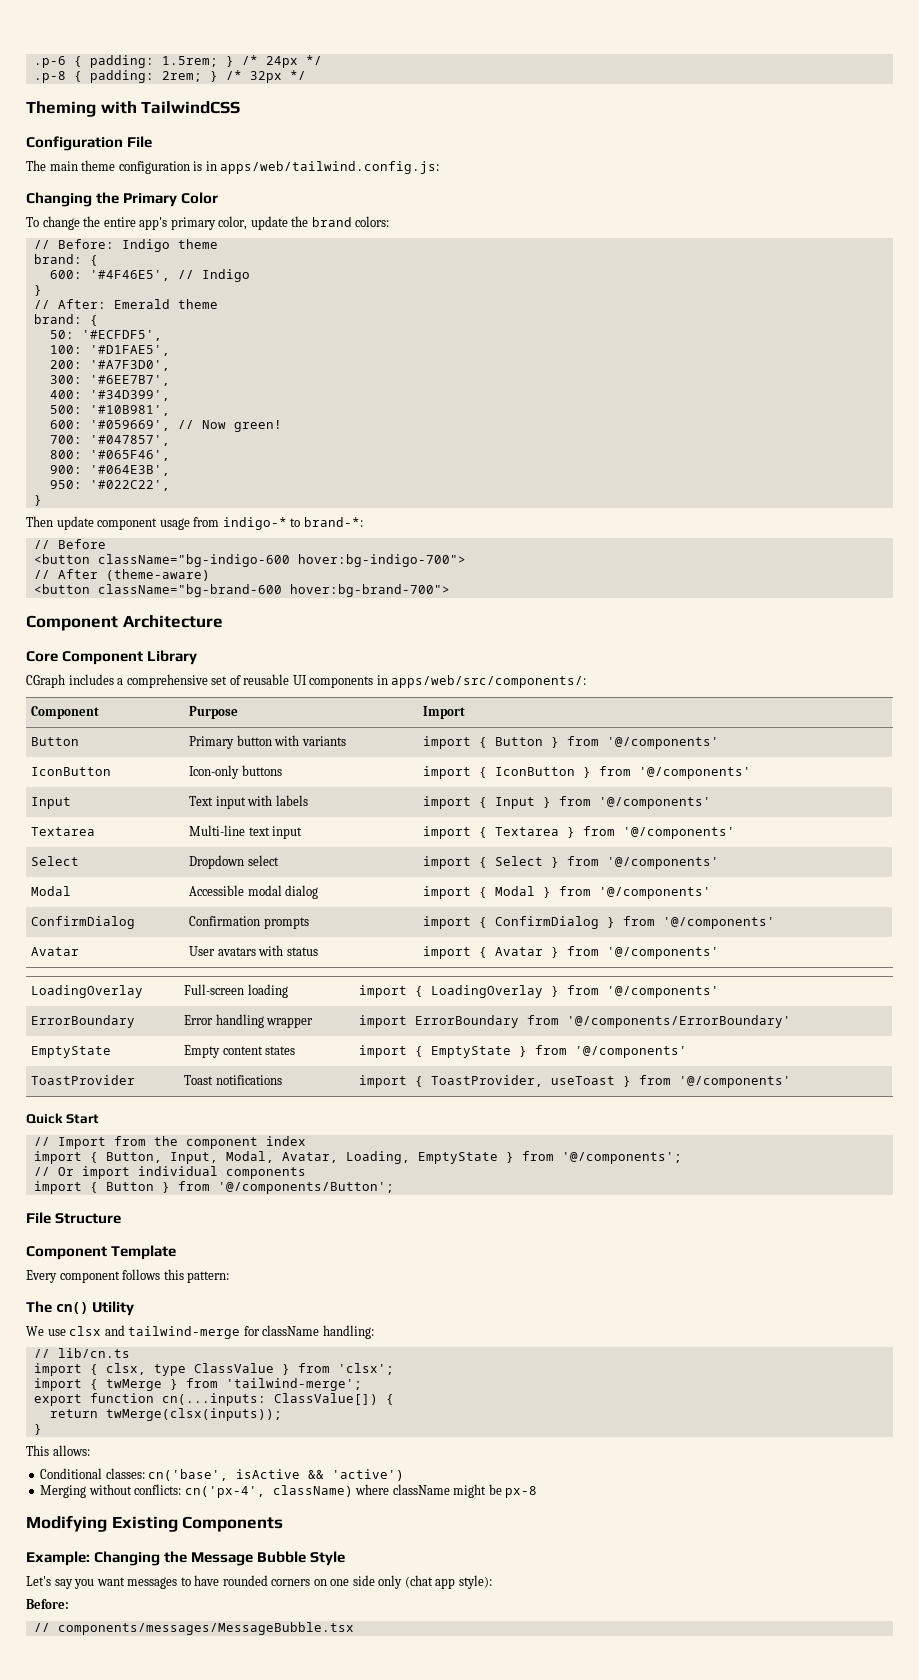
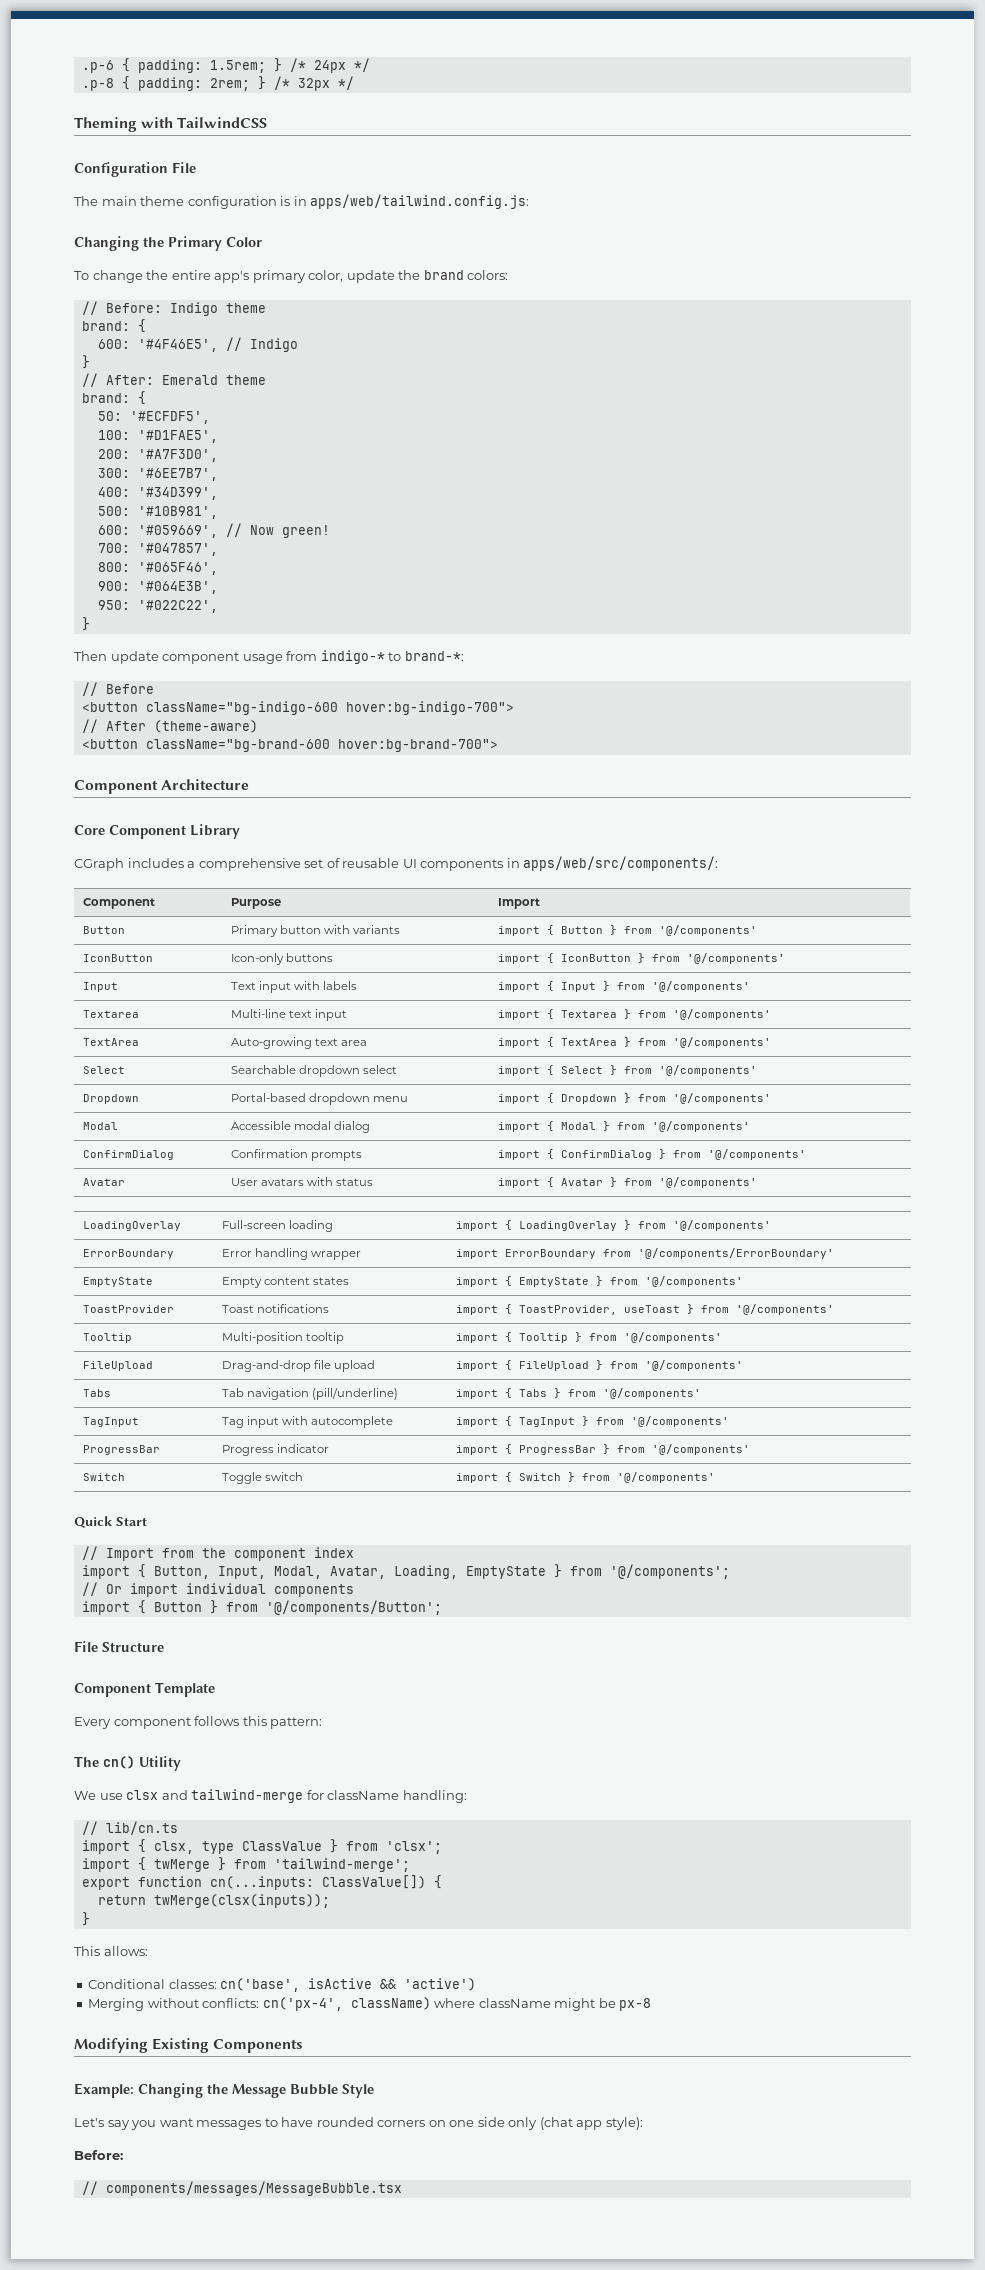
(736, 833) none -> [82,1038,139,1046] [230,1037,368,1049] [497,1037,771,1048] // TextArea | Auto-growing text area | import { TextArea } from '@/components'
[189,855,245,869] Dropdown -> [230,1065,360,1077] Searchable dropdown
(720, 863) none -> [82,1094,139,1104] [230,1093,409,1105] [497,1093,771,1104] // Dropdown | Portal-based dropdown menu | import { Dropdown } from '@/components'
(792, 1082) none -> [82,1333,132,1343] [221,1332,344,1344] [455,1332,722,1343] [82,1361,153,1371] [221,1360,376,1372] [455,1360,743,1371] [82,1389,111,1397] [221,1388,399,1400] [455,1388,701,1399] [82,1417,139,1427] [221,1416,394,1428] [455,1416,729,1427] [82,1445,160,1455] [221,1444,329,1456] [455,1444,750,1455] [82,1473,125,1481] [221,1472,303,1484] [455,1472,715,1483] // Tooltip | Multi-position tooltip | import { Tooltip } from '@/components' // FileUpload | Drag-and-drop file upload | import { FileUpload } from '@/components' // Tabs | Tab navigation (pill/underline) | import { Tabs } from '@/components' // TagInput | Tag input with autocomplete | import { TagInput } from '@/components' // ProgressBar | Progress indicator | import { ProgressBar } from '@/components' // Switch | Toggle switch | import { Switch } from '@/components'

